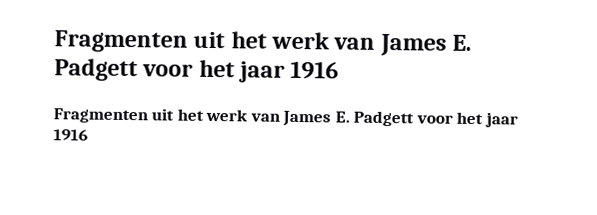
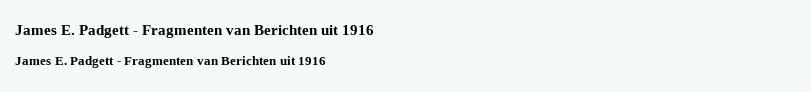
[54,30,473,57] [54,58,340,83] [53,108,518,128] Fragmenten uit het werk van James E. Padgett voor het jaar 1916 // Fragmenten uit het werk van James E. Padgett voor het jaar -> [15,25,375,38] [15,56,296,68] James E. Padgett - Fragmenten van Berichten uit 1916 // James E. Padgett - Fragmenten van Berichten uit

